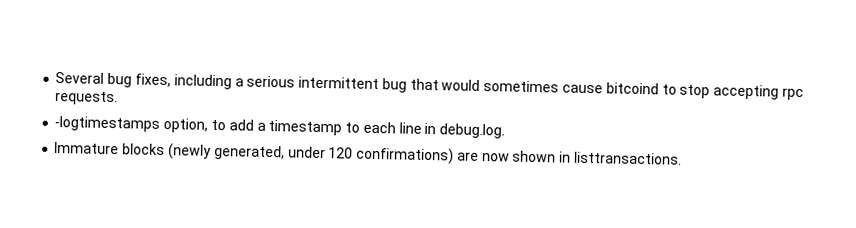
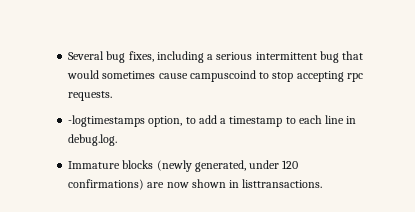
[605,82,659,95] bitcoind -> [189,70,256,82] campuscoind

